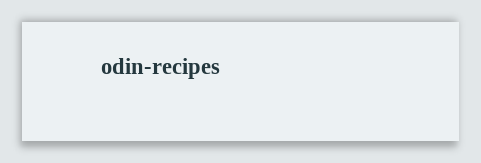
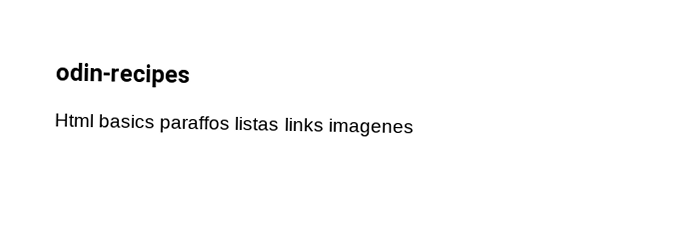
(220, 68) none -> [54,113,414,138] // Html basics paraffos listas links imagenes

